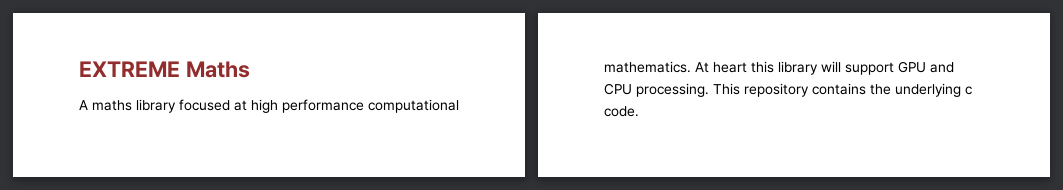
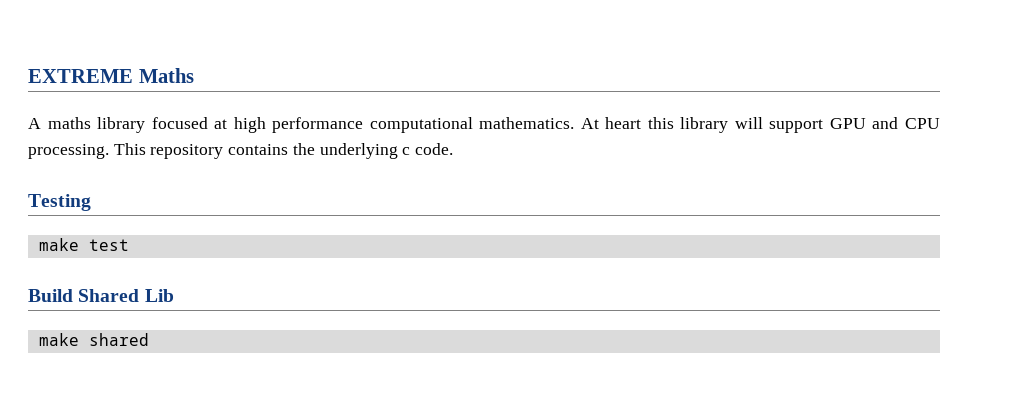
(639, 111) none -> [28,194,91,211] [38,238,129,251] [28,289,174,302] [38,333,149,346] // Testing // make test // Build Shared Lib // make shared

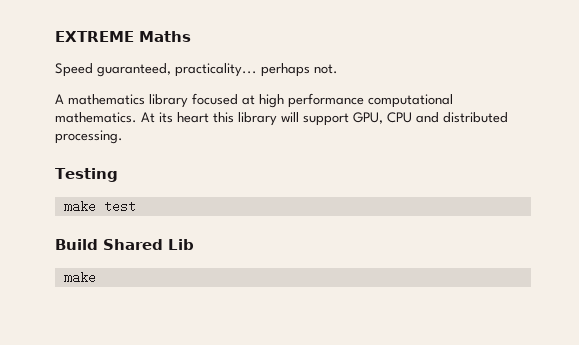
(194, 75) none -> [55,63,338,77] // Speed guaranteed, practicality... perhaps not.
[47,117,91,129] maths -> [68,94,145,105] mathematics
(599, 123) none -> [159,112,173,123] its
[829,117,940,129] [28,143,454,159] GPU and CPU processing. This repository contains the underlying c code. -> [353,112,508,124] [55,130,123,144] GPU, CPU and distributed processing.
[88,333,149,346] shared -> (96, 277) none

